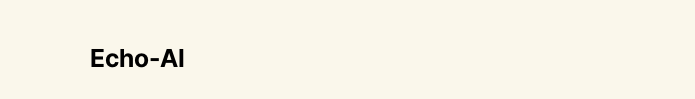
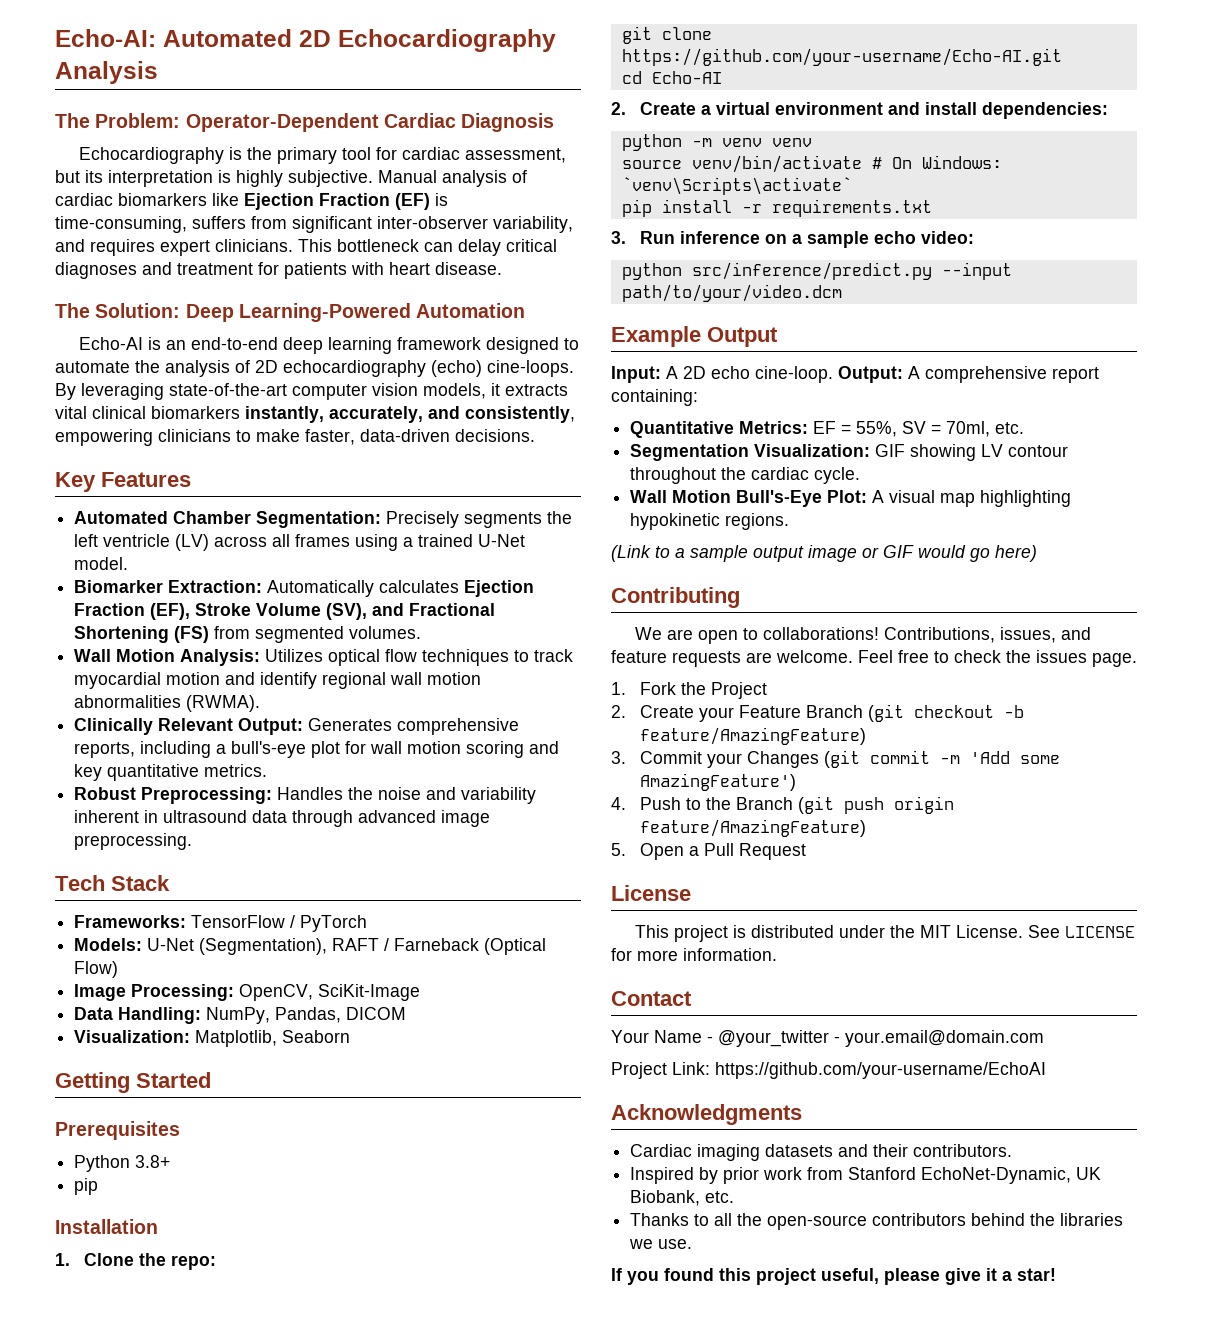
[90,48,185,68] Echo-AI -> [55,29,556,52] [55,61,158,84] [55,113,555,132] [78,147,566,164] [55,170,527,187] [55,193,448,210] [55,216,573,233] [55,239,557,256] [55,262,502,279] [55,303,526,322] [78,337,579,354] [55,360,574,377] [55,383,568,400] [55,406,575,423] [55,429,535,446] [55,472,191,492] [74,511,573,528] [74,534,526,551] [74,557,129,570] [74,580,535,597] [74,603,496,620] [74,626,422,643] [74,649,574,666] [74,672,482,689] [74,695,261,712] [74,718,520,735] [74,741,560,758] [74,764,268,781] [74,787,537,804] [74,810,491,827] [74,833,193,850] [55,875,170,891] [74,915,368,932] [74,938,547,955] [74,961,119,978] [74,984,421,1001] [74,1007,407,1024] [74,1030,351,1047] [55,1072,211,1093] [55,1121,180,1140] [74,1155,171,1172] [74,1178,99,1195] [55,1219,158,1234] [55,1253,216,1270] [621,26,712,44] [621,48,1062,66] [621,71,722,84] [611,102,1108,119] [621,134,812,151] [621,155,1002,173] [621,177,852,195] [621,199,932,217] [611,231,974,248] [621,262,1012,280] [621,284,842,302] [611,326,778,347] [611,366,1099,383] [611,389,698,406] [630,421,1025,438] [630,444,1069,461] [630,467,861,484] [630,490,1072,507] [630,513,790,530] [611,545,1037,562] [611,587,740,608] [634,627,1091,644] [611,650,1137,667] [611,682,767,699] [611,704,1024,722] [639,727,866,745] [611,750,1060,768] [639,773,796,791] [611,796,954,814] [639,819,866,837] [611,843,806,860] [611,885,691,901] [634,925,1135,942] [611,948,777,961] [611,991,692,1006] [611,1030,1044,1047] [611,1062,1046,1079] [611,1104,802,1125] [630,1144,1013,1161] [630,1167,1102,1184] [630,1190,735,1206] [630,1213,1124,1230] [629,1239,693,1249] [611,1268,1056,1285] Echo-AI: Automated 2D Echocardiography Analysis // The Problem: Operator-Dependent Cardiac Diagnosis // Echocardiography is the primary tool for cardiac assessment, but its interpretation is highly subjective. Manual analysis of cardiac biomarkers like Ejection Fraction (EF) is time-consuming, suffers from significant inter-observer variability, and requires expert clinicians. This bottleneck can delay critical diagnoses and treatment for patients with heart disease. // The Solution: Deep Learning-Powered Automation // Echo-AI is an end-to-end deep learning framework designed to automate the analysis of 2D echocardiography (echo) cine-loops. By leveraging state-of-the-art computer vision models, it extracts vital clinical biomarkers instantly, accurately, and consistently, empowering clinicians to make faster, data-driven decisions. // Key Features // Automated Chamber Segmentation: Precisely segments the left ventricle (LV) across all frames using a trained U-Net model. // Biomarker Extraction: Automatically calculates Ejection Fraction (EF), Stroke Volume (SV), and Fractional Shortening (FS) from segmented volumes. // Wall Motion Analysis: Utilizes optical flow techniques to track myocardial motion and identify regional wall motion abnormalities (RWMA). // Clinically Relevant Output: Generates comprehensive reports, including a bull's-eye plot for wall motion scoring and key quantitative metrics. // Robust Preprocessing: Handles the noise and variability inherent in ultrasound data through advanced image preprocessing. // Tech Stack // Frameworks: TensorFlow / PyTorch // Models: U-Net (Segmentation), RAFT / Farneback (Optical Flow) // Image Processing: OpenCV, SciKit-Image // Data Handling: NumPy, Pandas, DICOM // Visualization: Matplotlib, Seaborn // Getting Started // Prerequisites // Python 3.8+ // pip // Installation // 1. Clone the repo: // git clone https://github.com/your-username/Echo-AI.git // cd Echo-AI // 2. Create a virtual environment and install dependencies: // python -m venv venv // source venv/bin/activate # On Windows: `venv\Scripts\activate` // pip install -r requirements.txt // 3. Run inference on a sample echo video: // python src/inference/predict.py --input path/to/your/video.dcm // Example Output // Input: A 2D echo cine-loop. Output: A comprehensive report containing: // Quantitative Metrics: EF = 55%, SV = 70ml, etc. // Segmentation Visualization: GIF showing LV contour throughout the cardiac cycle. // Wall Motion Bull's-Eye Plot: A visual map highlighting hypokinetic regions. // (Link to a sample output image or GIF would go here) // Contributing // We are open to collaborations! Contributions, issues, and feature requests are welcome. Feel free to check the issues page. // 1. Fork the Project // 2. Create your Feature Branch (git checkout -b feature/AmazingFeature) // 3. Commit your Changes (git commit -m 'Add some AmazingFeature') // 4. Push to the Branch (git push origin feature/AmazingFeature) // 5. Open a Pull Request // License // This project is distributed under the MIT License. See LICENSE for more information. // Contact // Your Name - @your_twitter - your.email@domain.com // Project Link: https://github.com/your-username/EchoAI // Acknowledgments // Cardiac imaging datasets and their contributors. // Inspired by prior work from Stanford EchoNet-Dynamic, UK Biobank, etc. // Thanks to all the open-source contributors behind the libraries we use. // If you found this project useful, please give it a star!

